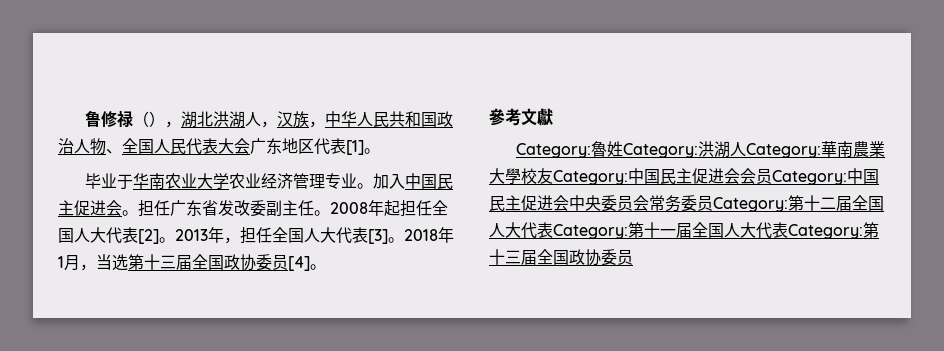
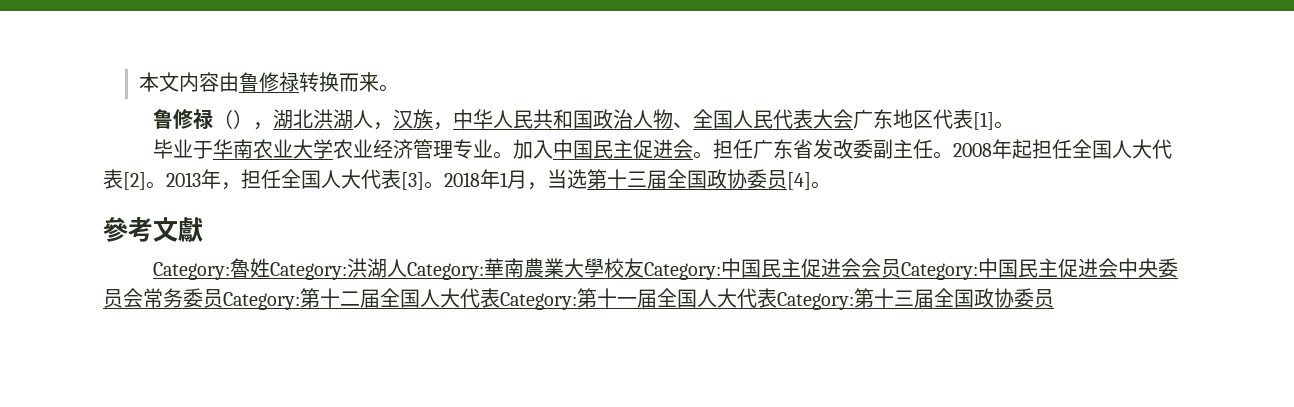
(84, 118) none -> [139,72,400,92] 本文内容由鲁修禄转换而来。 //

